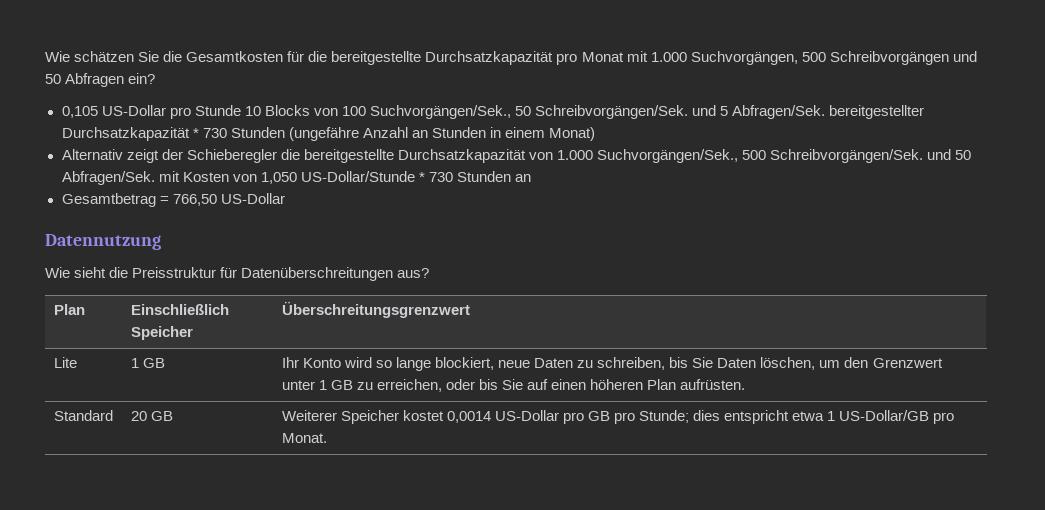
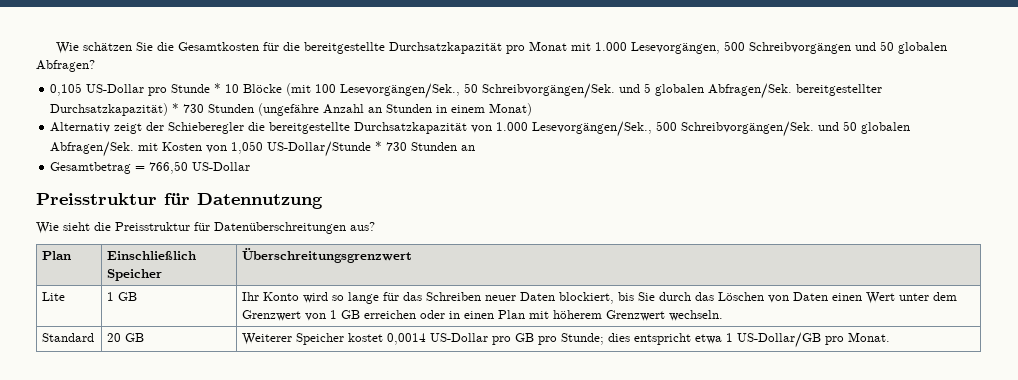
[690,51,798,65] Suchvorgängen, -> [631,42,721,54] Lesevorgängen,
[65,73,156,87] Abfragen ein? -> [898,42,948,54] [36,60,95,72] globalen Abfragen?
[244,105,511,119] 10 Blocks von 100 Suchvorgängen/Sek., -> [214,83,461,99] * 10 Blöcke (mit 100 Lesevorgängen/Sek.,
(729, 111) none -> [655,84,705,96] globalen
[61,127,190,141] Durchsatzkapazität -> [50,103,169,116] Durchsatzkapazität)
[596,149,738,163] Suchvorgängen/Sek., -> [532,121,653,137] Lesevorgängen/Sek.,
(972, 155) none -> [861,122,911,134] globalen
(285, 198) none -> [36,193,190,205] Preisstruktur für
[434,357,943,370] [281,379,746,392] blockiert, neue Daten zu schreiben, bis Sie Daten löschen, um den Grenzwert unter 1 GB zu erreichen, oder bis Sie auf einen höheren Plan aufrüsten. -> [383,292,958,304] [242,310,724,321] für das Schreiben neuer Daten blockiert, bis Sie durch das Löschen von Daten einen Wert unter dem Grenzwert von 1 GB erreichen oder in einen Plan mit höherem Grenzwert wechseln.

